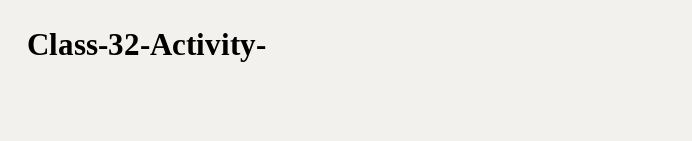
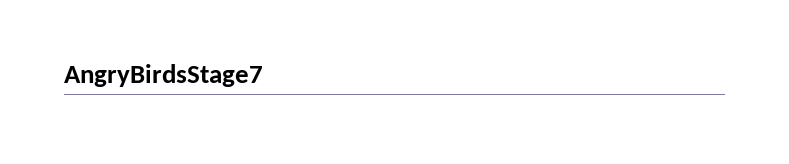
[27,33,266,62] Class-32-Activity- -> [64,64,263,87] AngryBirdsStage7

